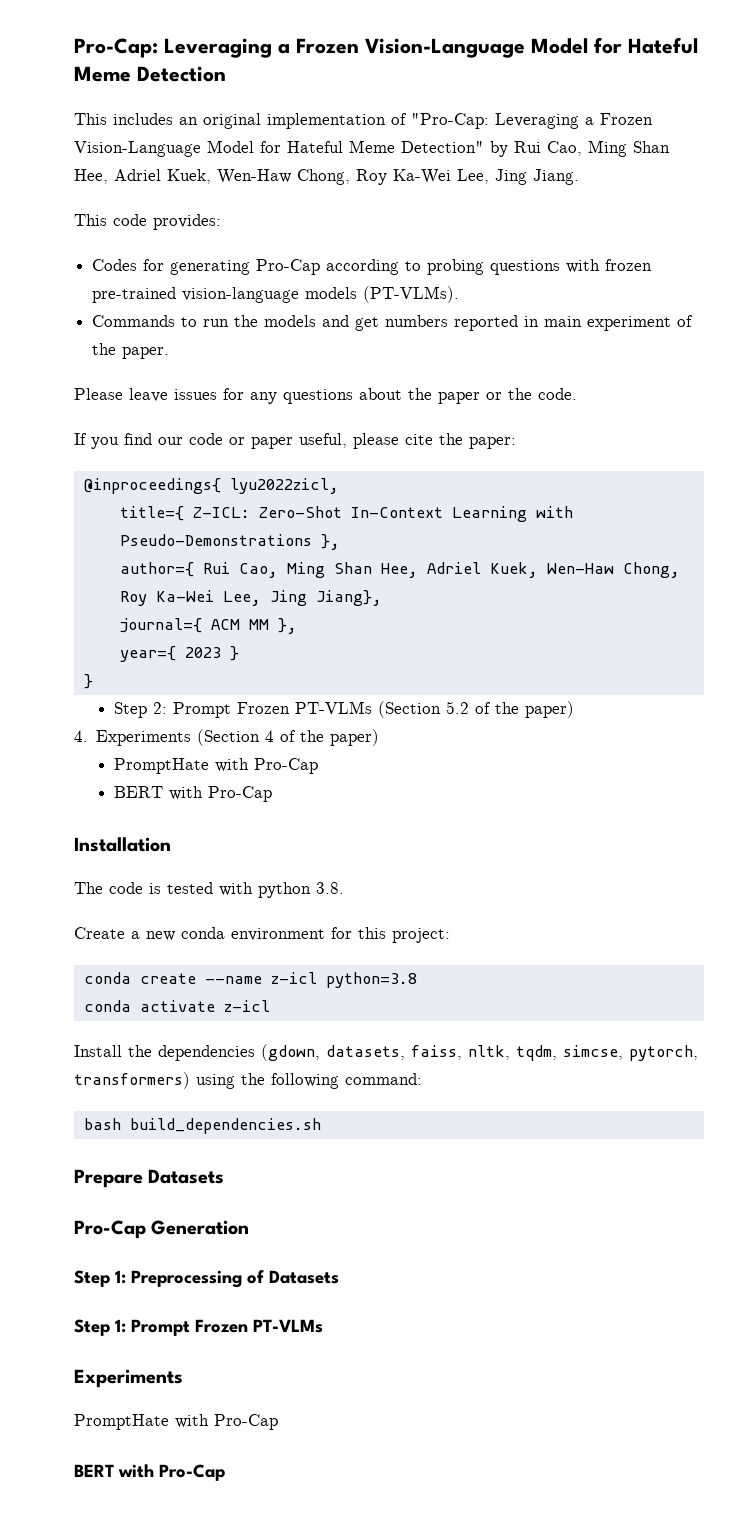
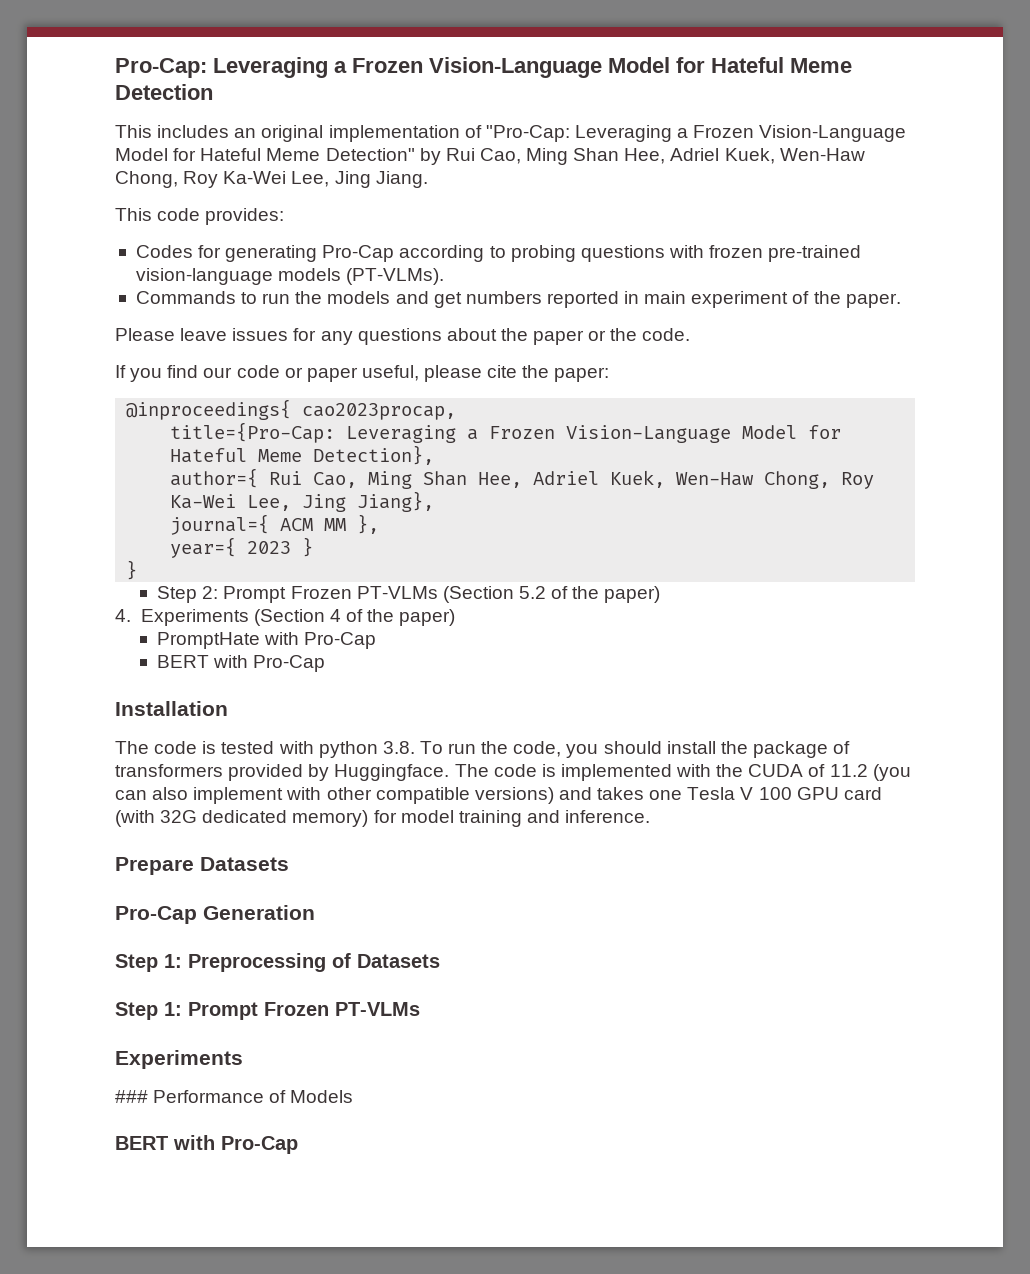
[229,478,339,494] [119,506,573,522] [119,534,340,550] lyu2022zicl, // title={ Z-ICL: Zero-Shot In-Context Learning with Pseudo-Demonstrations }, -> [302,403,457,420] [170,422,842,443] [170,445,435,465] cao2023procap, // title={Pro-Cap: Leveraging a Frozen Vision-Language Model for Hateful Meme Detection},
[74,927,450,943] [83,972,417,988] [83,1000,270,1012] [74,1044,698,1061] [74,1072,422,1089] [83,1118,321,1134] // Create a new conda environment for this project: // conda create --name z-icl python=3.8 // conda activate z-icl // Install the dependencies (gdown, datasets, faiss, nltk, tqdm, simcse, pytorch, transformers) using the following command: // bash build_dependencies.sh -> [419,741,851,758] [115,764,911,781] [115,787,882,804] [115,810,651,827] To run the code, you should install the package of transformers provided by Huggingface. The code is implemented with the CUDA of 11.2 (you can also implement with other compatible versions) and takes one Tesla V 100 GPU card (with 32G dedicated memory) for model training and inference.
[74,1414,278,1430] PromptHate with Pro-Cap -> [115,1090,354,1103] ### Performance of Models

